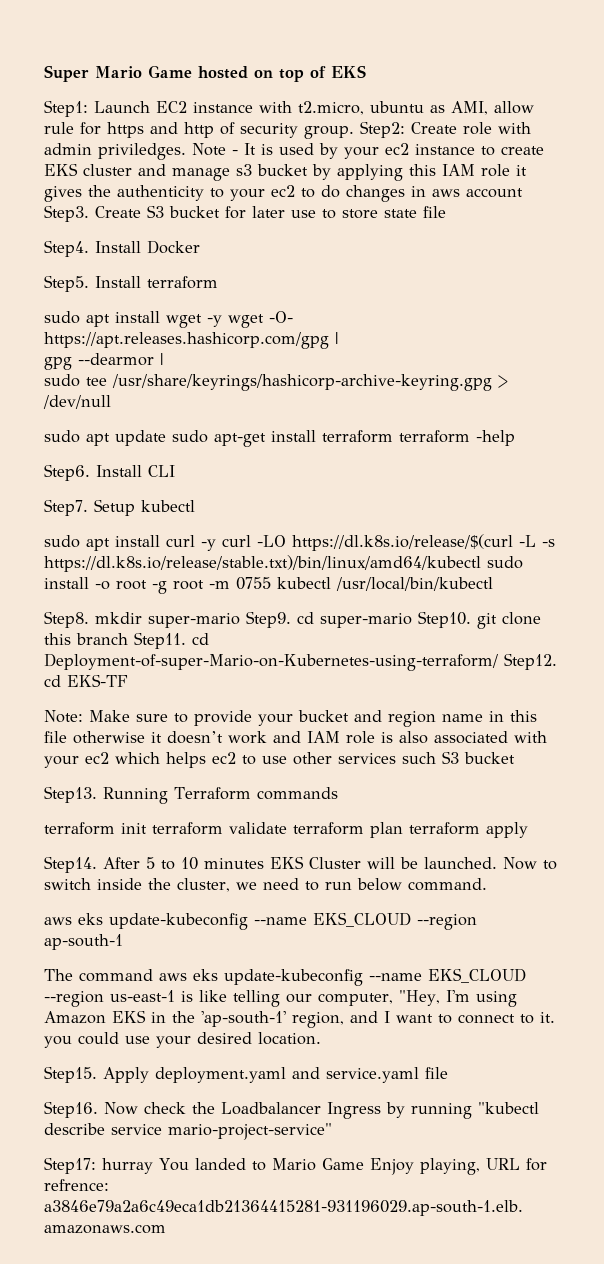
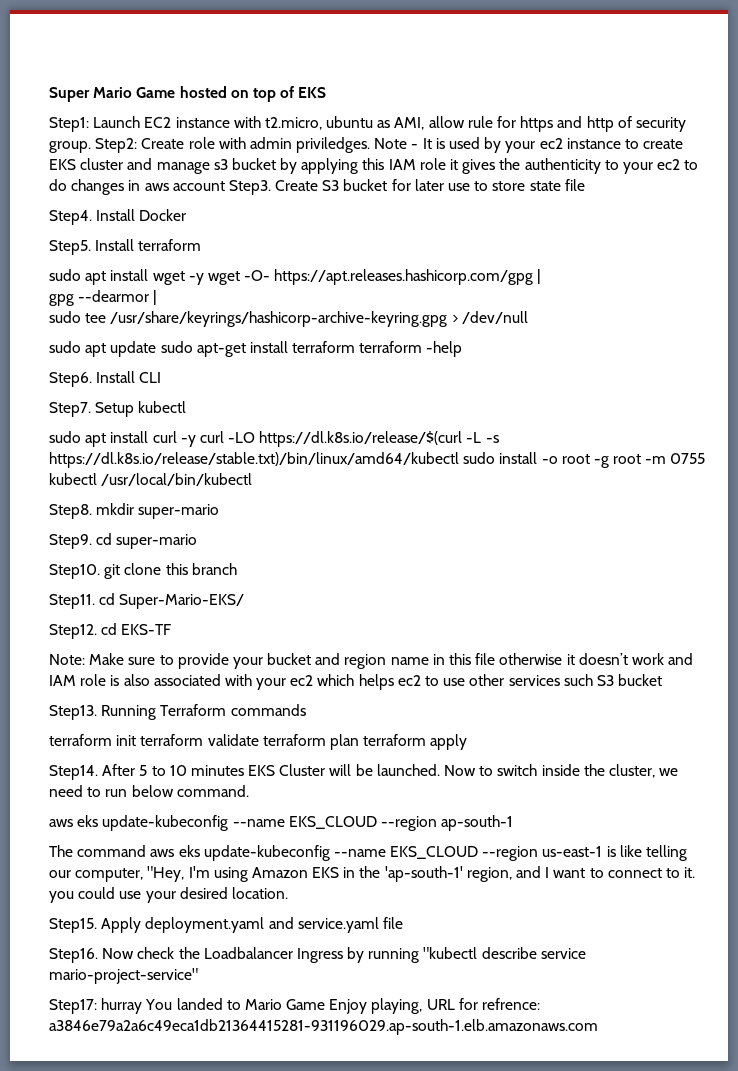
(240, 620) none -> (220, 511) //
(412, 620) none -> (198, 541) //
(128, 639) none -> (237, 569) //
[44,653,498,671] Deployment-of-super-Mario-on-Kubernetes-using-terraform/ -> [119,594,245,609] Super-Mario-EKS/ //

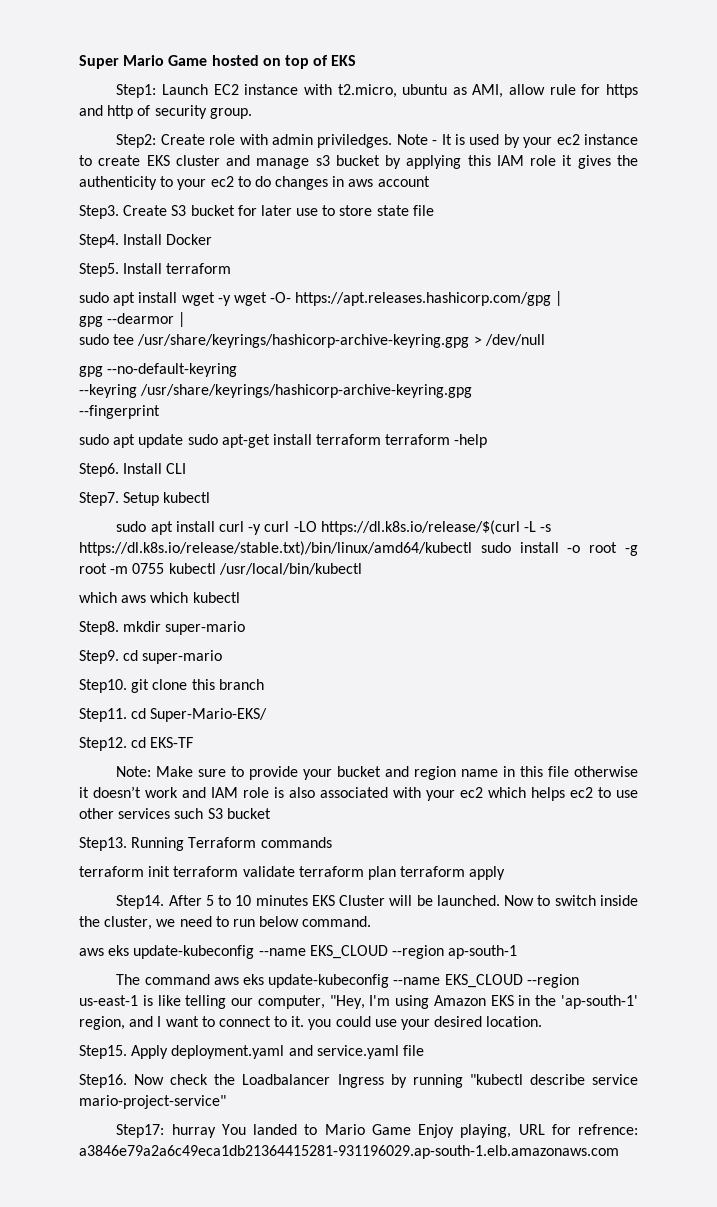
(91, 147) none -> (252, 113) //
(225, 186) none -> (430, 181) //
(528, 317) none -> [79,363,238,377] [79,384,473,398] [79,405,160,419] // gpg --no-default-keyring // --keyring /usr/share/keyrings/hashicorp-archive-keyring.gpg // --fingerprint
(253, 479) none -> [79,592,240,603] // which aws which kubectl

